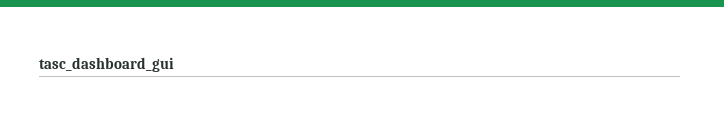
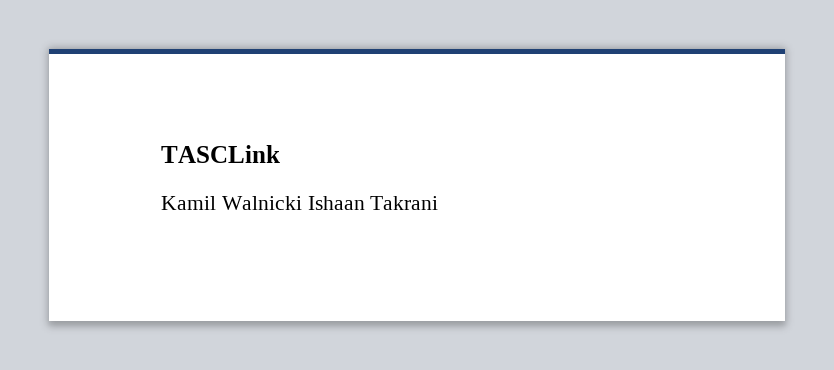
[39,57,174,72] tasc_dashboard_gui -> [161,145,280,163] [161,196,439,210] TASCLink // Kamil Walnicki Ishaan Takrani

